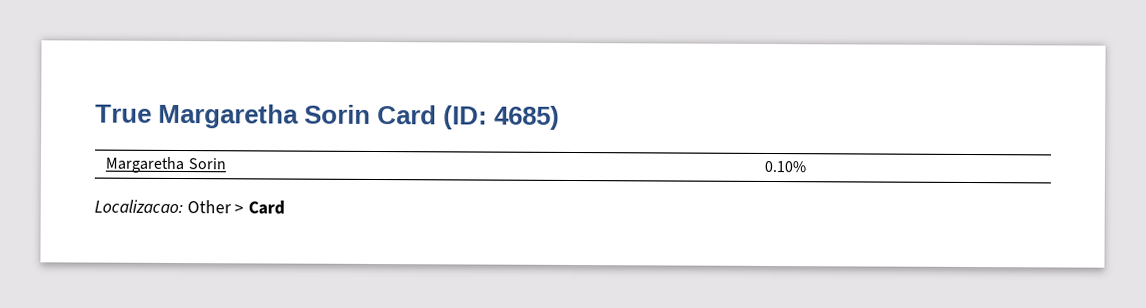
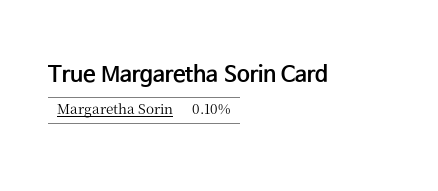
[443,105,561,130] (ID: 4685) -> (329, 73) none
[94,199,286,215] // Localizacao: Other > Card -> (230, 109) none

